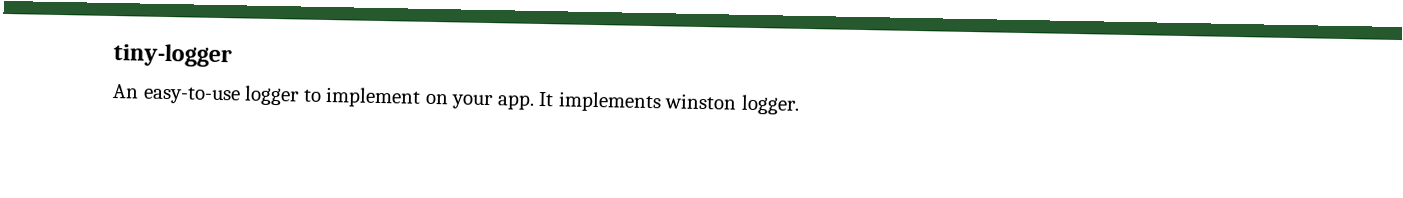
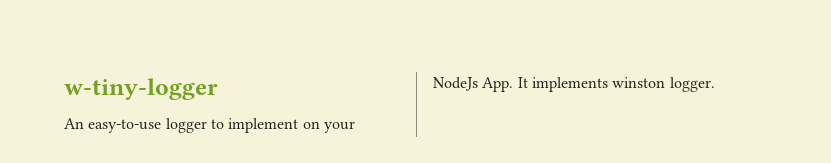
[113,43,232,68] tiny-logger -> [64,78,218,100] w-tiny-logger
[496,94,535,110] app. -> [433,77,514,92] NodeJs App.

